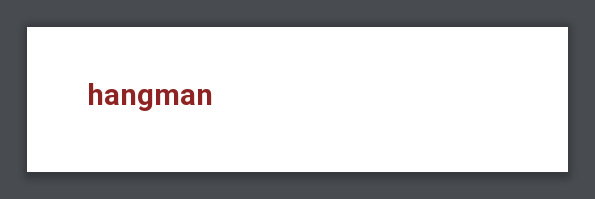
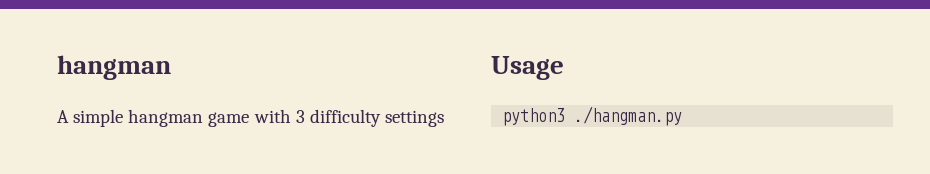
[87,83,213,111] hangman -> [57,55,171,80] [57,109,444,127] [491,56,564,80] [502,106,683,126] hangman // A simple hangman game with 3 difficulty settings // Usage // python3 ./hangman.py

